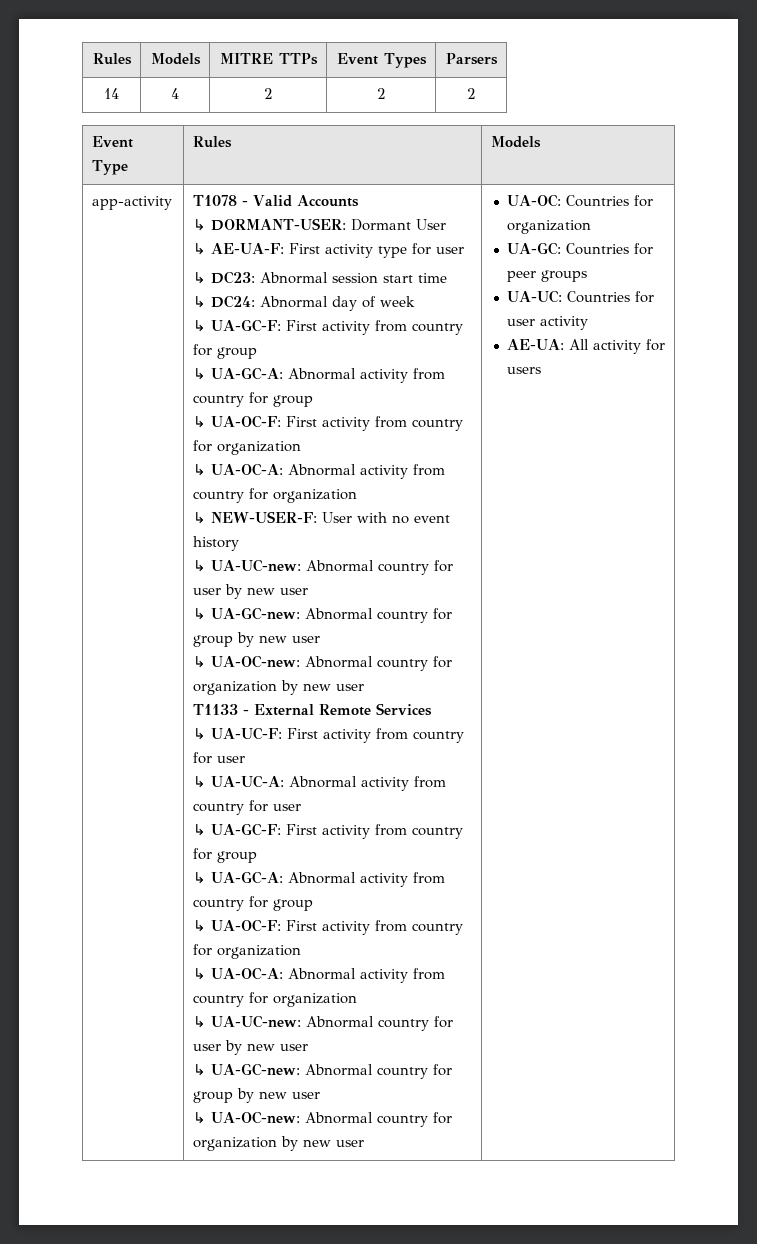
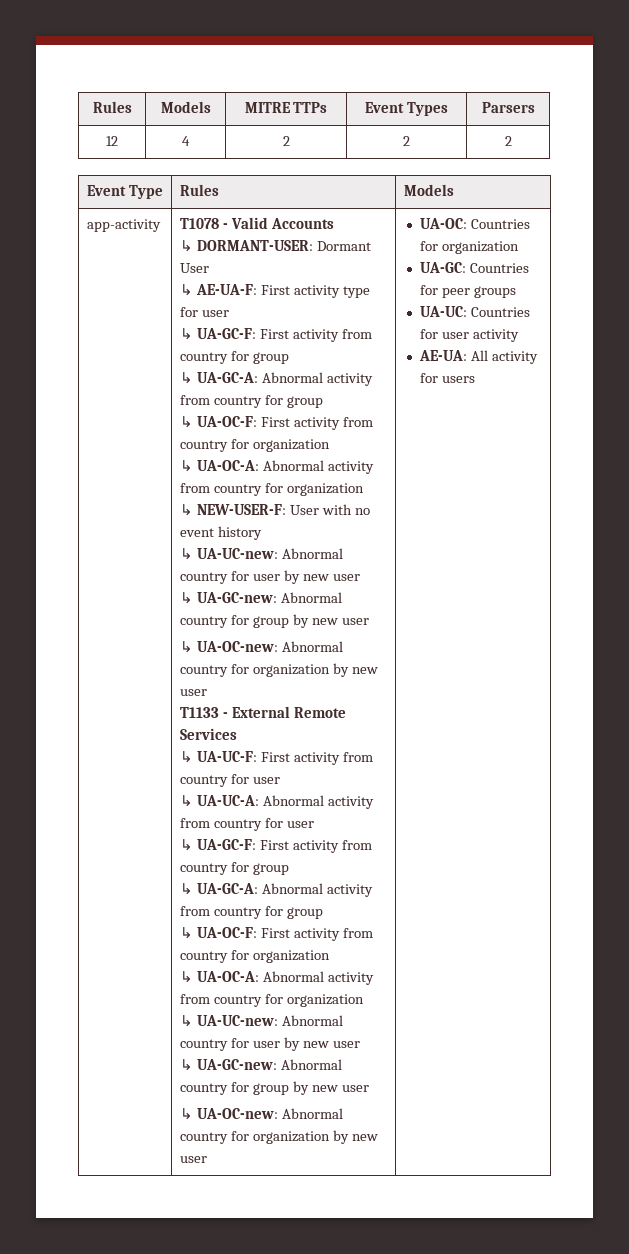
[104,88,119,99] 14 -> [106,136,118,146] 12
[192,271,447,284] [192,295,415,311] // ↳ DC23: Abnormal session start time // ↳ DC24: Abnormal day of week -> (229, 313) none

